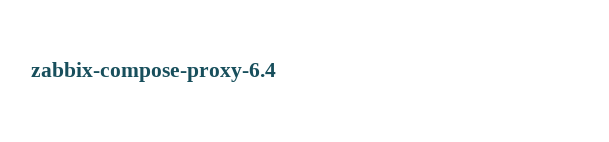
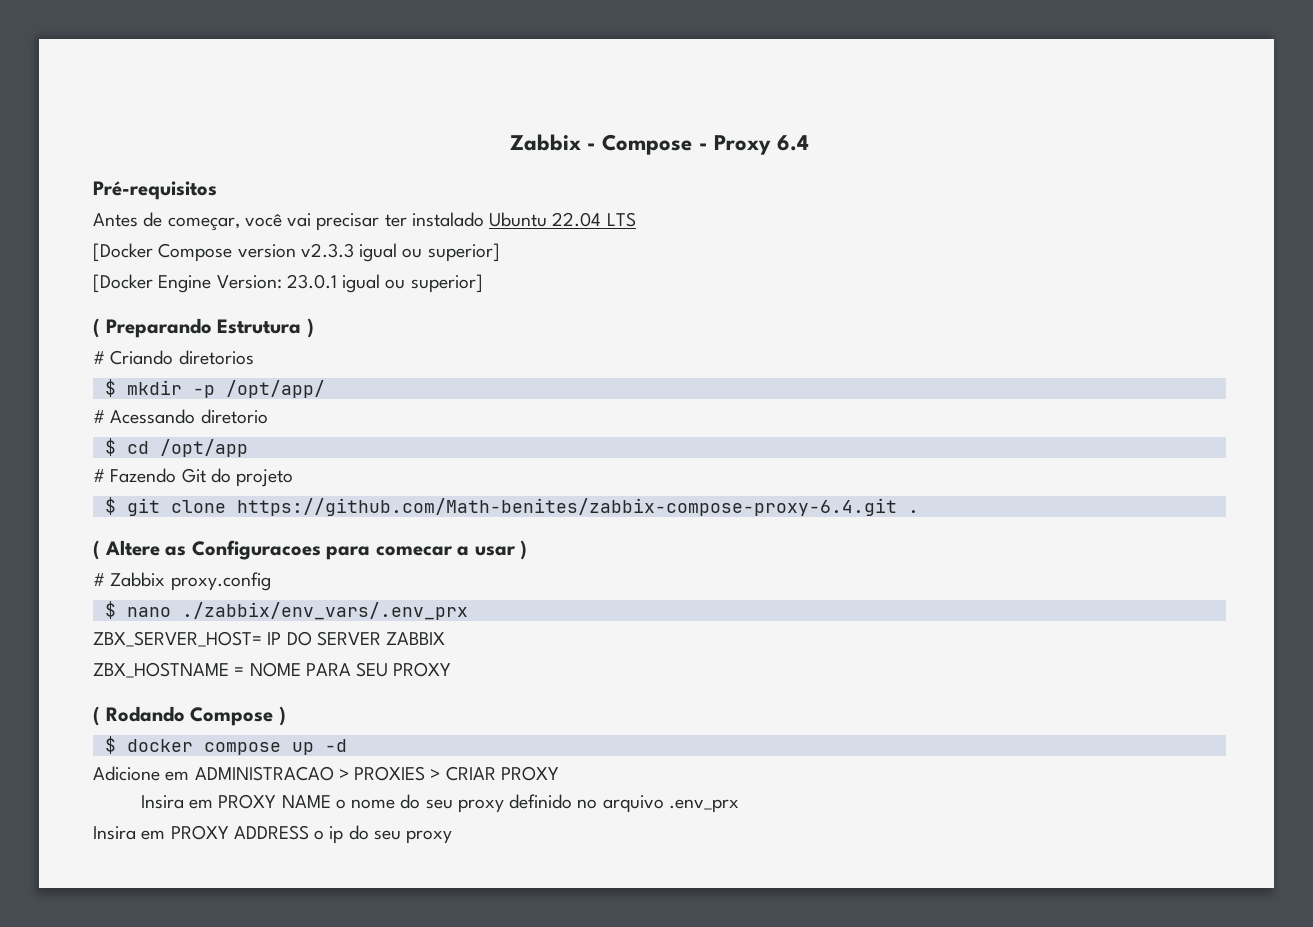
[31,62,276,82] zabbix-compose-proxy-6.4 -> [510,134,809,155] [93,181,217,200] [93,212,636,231] [93,243,500,262] [93,274,483,293] [93,318,314,338] [93,350,254,365] [104,379,325,398] [93,409,268,424] [104,438,248,457] [93,468,294,487] [104,497,919,516] [93,540,528,560] [93,572,271,591] [104,601,468,620] [93,631,446,647] [93,662,452,678] [93,706,286,726] [104,736,347,755] [93,766,559,781] [140,794,739,813] [93,825,453,844] Zabbix - Compose - Proxy 6.4 // Pré-requisitos // Antes de começar, você vai precisar ter instalado Ubuntu 22.04 LTS // [Docker Compose version v2.3.3 igual ou superior] // [Docker Engine Version: 23.0.1 igual ou superior] // ( Preparando Estrutura ) // # Criando diretorios // $ mkdir -p /opt/app/ // # Acessando diretorio // $ cd /opt/app // # Fazendo Git do projeto // $ git clone https://github.com/Math-benites/zabbix-compose-proxy-6.4.git . // ( Altere as Configuracoes para comecar a usar ) // # Zabbix proxy.config // $ nano ./zabbix/env_vars/.env_prx // ZBX_SERVER_HOST= IP DO SERVER ZABBIX // ZBX_HOSTNAME = NOME PARA SEU PROXY // ( Rodando Compose ) // $ docker compose up -d // Adicione em ADMINISTRACAO > PROXIES > CRIAR PROXY // Insira em PROXY NAME o nome do seu proxy definido no arquivo .env_prx // Insira em PROXY ADDRESS o ip do seu proxy

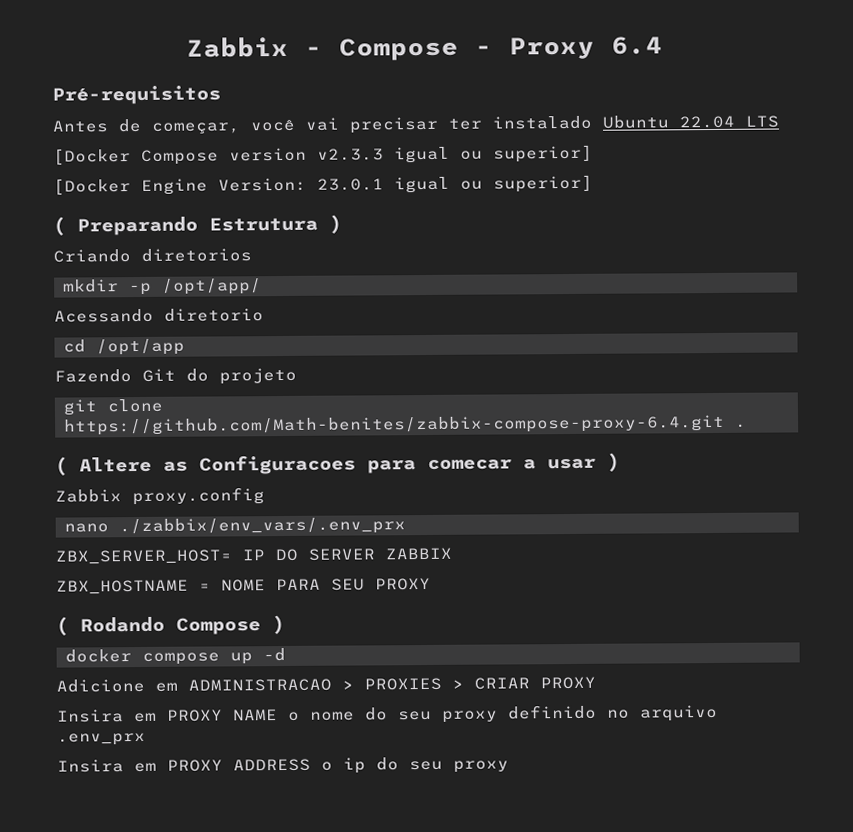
[93,351,105,364] # -> (342, 224) none
[104,379,116,397] $ -> (252, 255) none
[93,410,105,423] # -> (262, 286) none
[104,438,116,456] $ -> (264, 315) none
[93,469,105,482] # -> (185, 347) none
[104,497,116,515] $ -> (297, 376) none
[93,573,105,586] # -> (620, 462) none
[104,601,116,619] $ -> (265, 496) none
[104,736,116,754] $ -> (285, 624) none

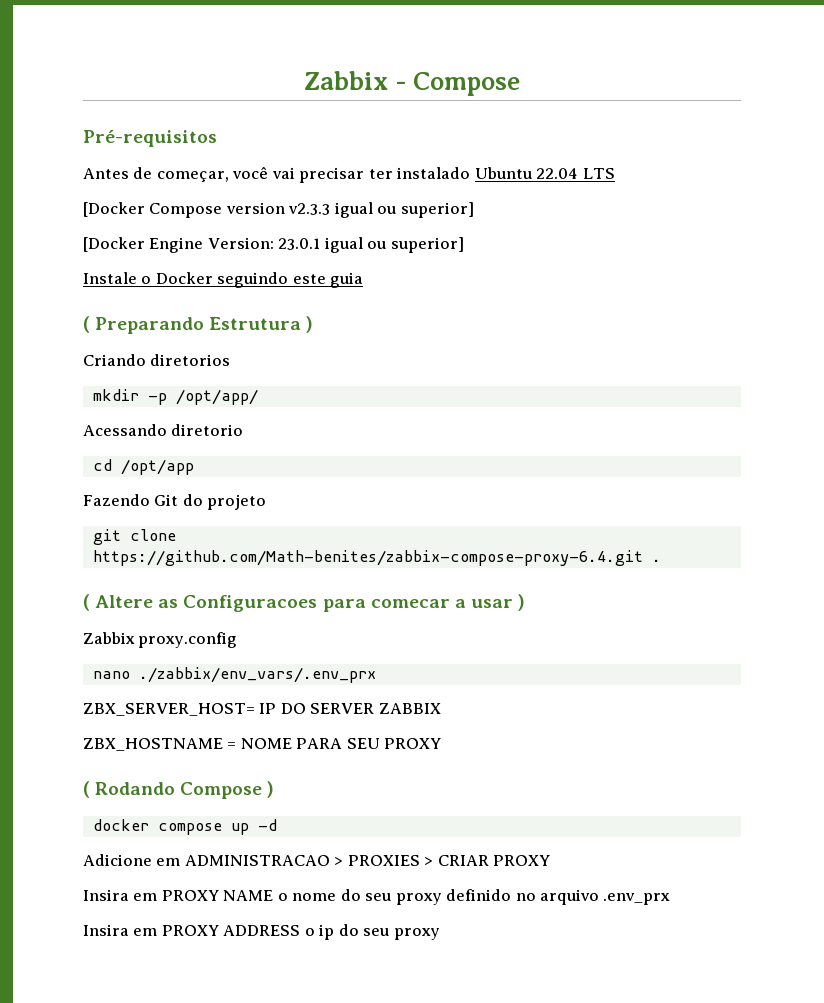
[474,36,663,60] - Proxy 6.4 -> (520, 84) none
(593, 183) none -> [83,272,364,288] // Instale o Docker seguindo este guia

